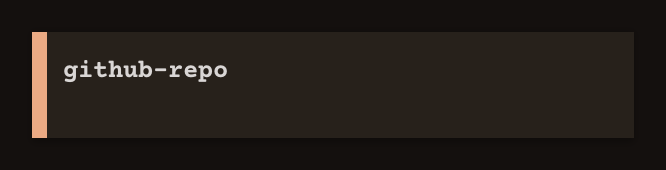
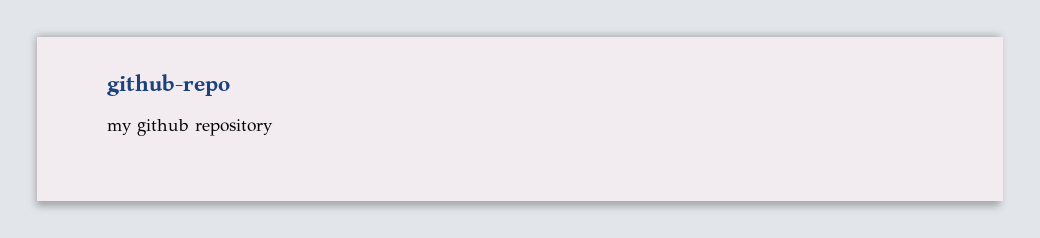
(228, 71) none -> [107,119,273,136] // my github repository

